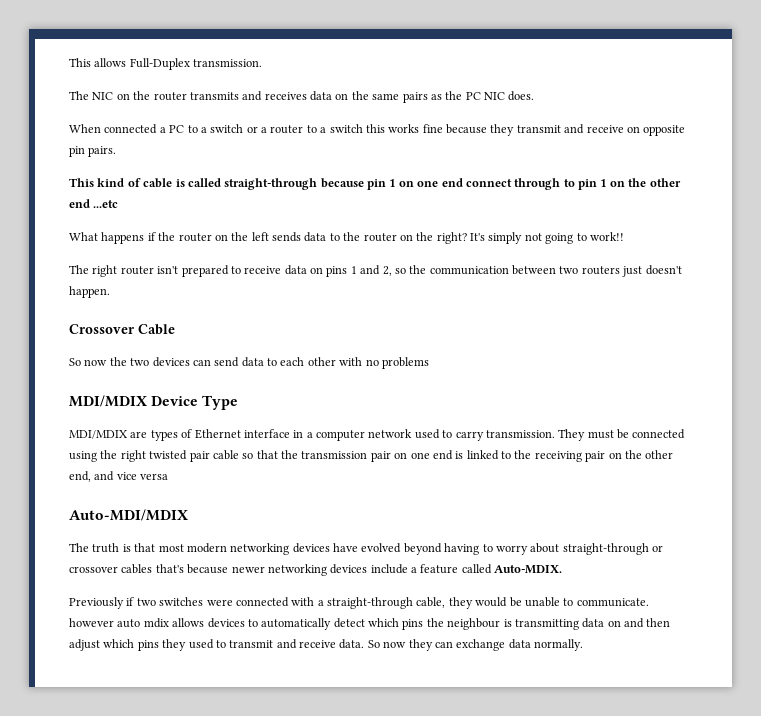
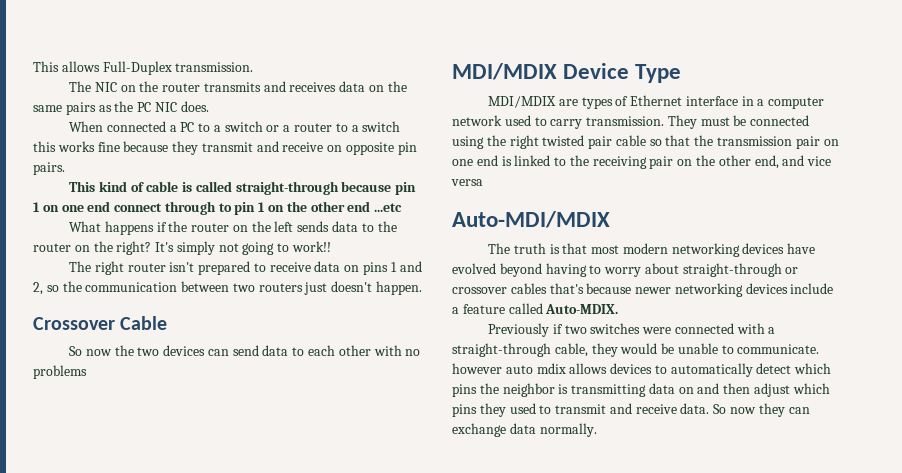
[447,618,501,630] neighbour -> [502,383,555,397] neighbor

